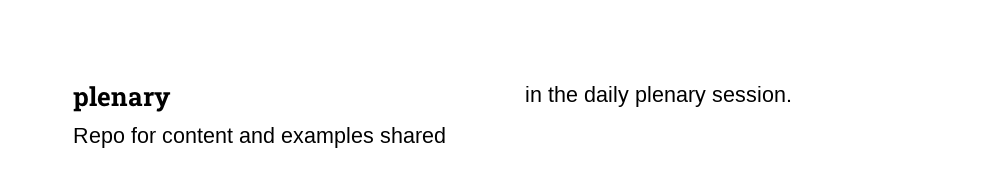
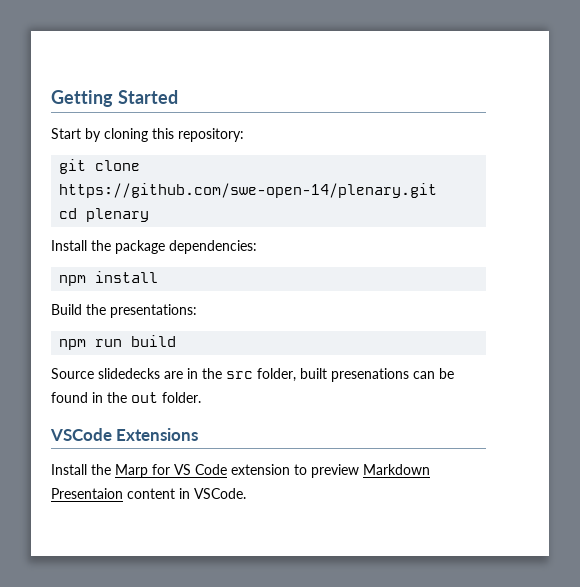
[73,86,171,112] [73,127,446,148] [525,86,792,107] plenary // Repo for content and examples shared in the daily plenary session. -> [51,90,178,107] [51,128,244,142] [59,159,141,174] [59,183,438,198] [59,208,150,222] [51,240,257,254] [59,271,159,286] [51,304,197,318] [59,335,177,350] [51,368,454,382] [51,392,201,403] [50,428,199,441] [51,464,430,478] [51,488,246,499] Getting Started // Start by cloning this repository: // git clone https://github.com/swe-open-14/plenary.git // cd plenary // Install the package dependencies: // npm install // Build the presentations: // npm run build // Source slidedecks are in the src folder, built presenations can be found in the out folder. // VSCode Extensions // Install the Marp for VS Code extension to preview Markdown Presentaion content in VSCode.

